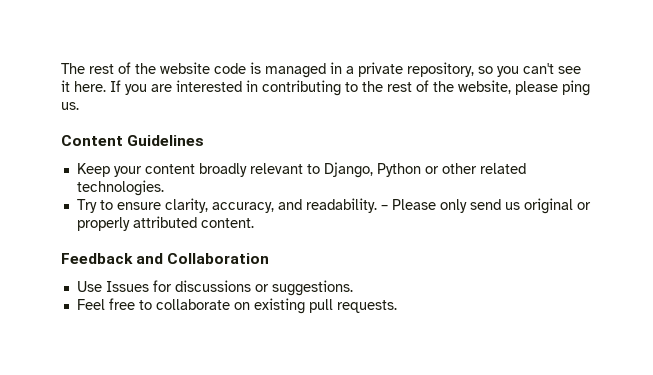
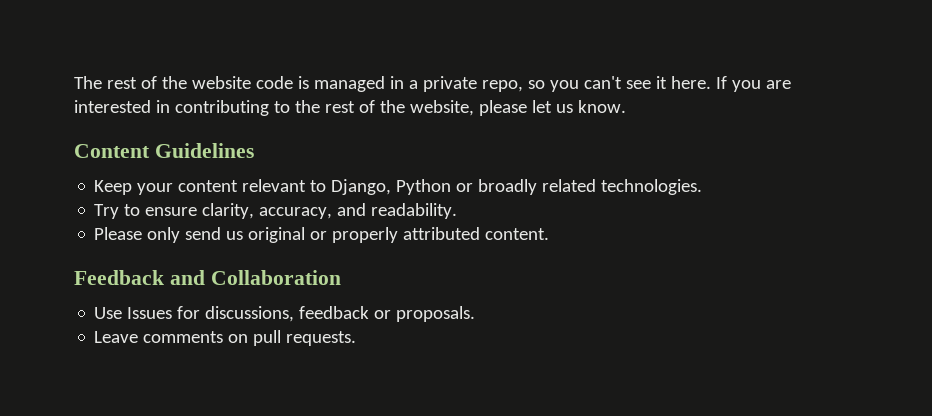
[407,62,474,77] repository, -> [481,80,523,92] repo,
[562,80,590,96] [61,102,79,110] ping us. -> [531,100,626,113] let us know.
[198,163,247,177] broadly -> (239, 186) none
[441,163,477,174] other -> [478,179,538,195] broadly
[380,205,388,210] – -> (458, 211) //
[174,280,353,296] [76,298,305,314] discussions or suggestions. // Feel free to collaborate on existing -> [205,306,476,322] [94,331,249,343] discussions, feedback or proposals. // Leave comments on

